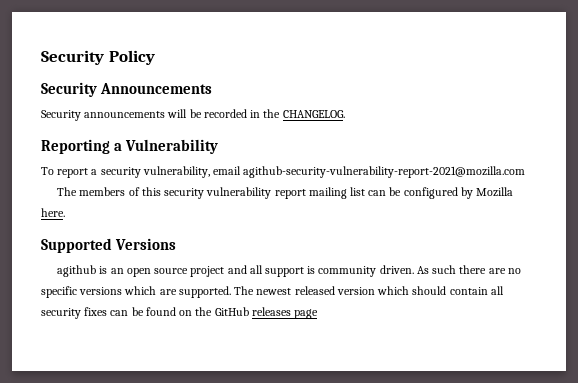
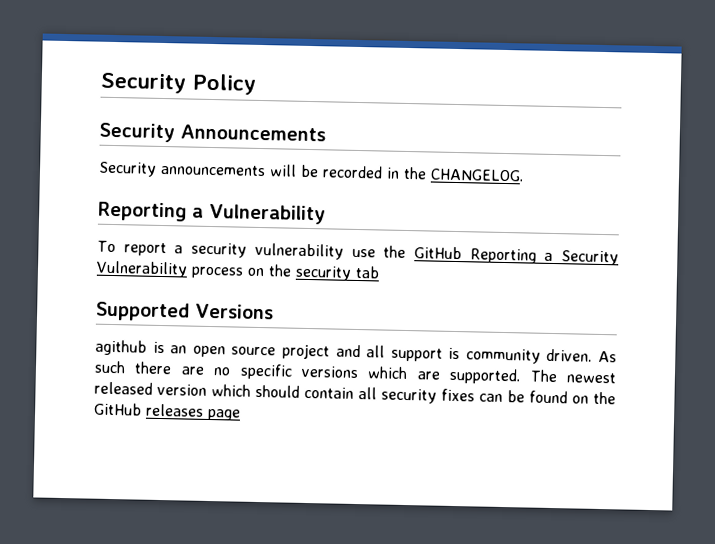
[142,166,526,178] [57,187,514,199] [41,208,65,217] vulnerability, email agithub-security-vulnerability-report-2021@mozilla.com // The members of this security vulnerability report mailing list can be configured by Mozilla here. -> [254,242,620,266] [96,260,380,281] vulnerability use the GitHub Reporting a Security Vulnerability process on the security tab

